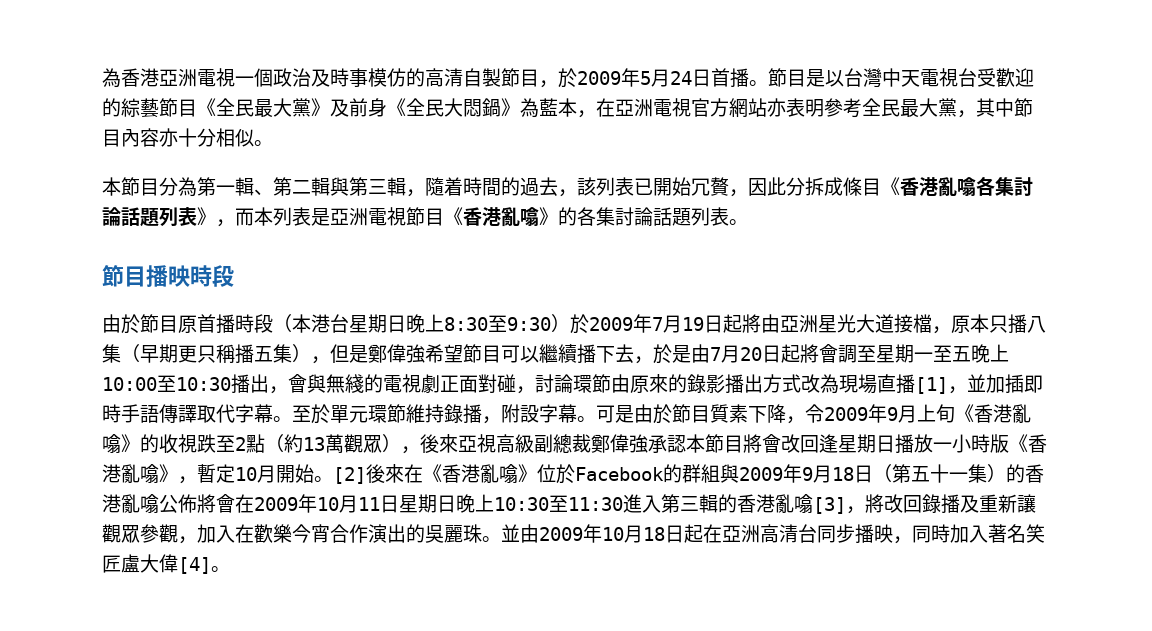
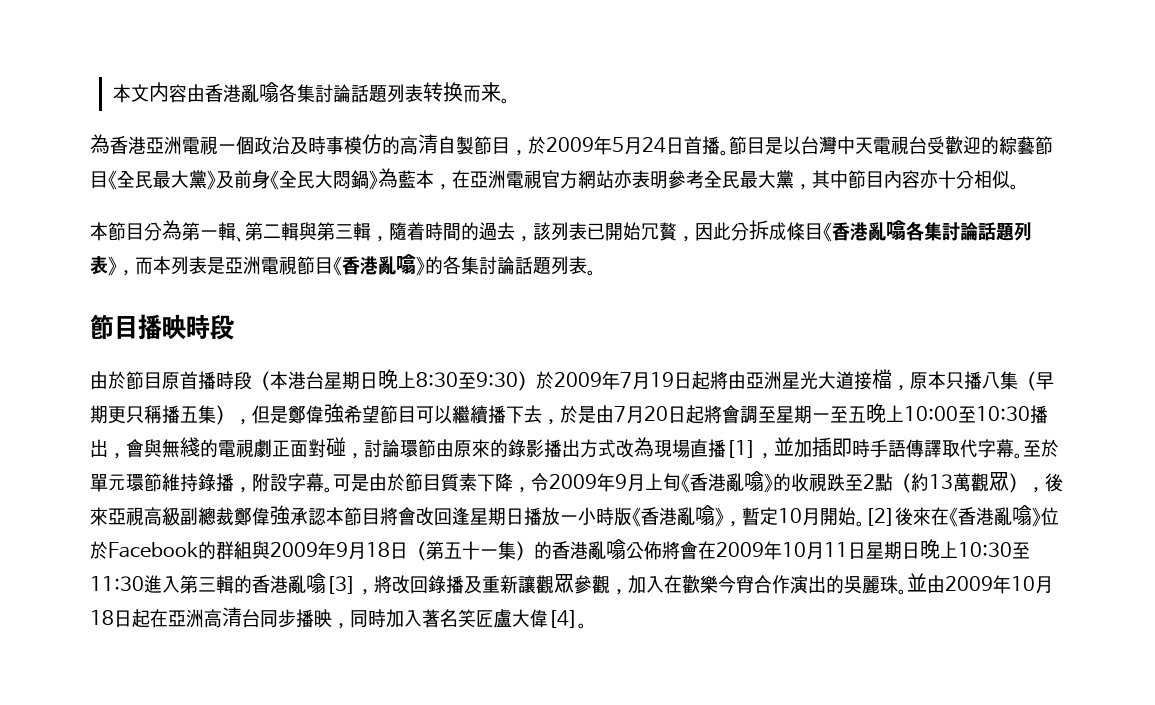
(102, 78) none -> [113,82,511,104] 本文内容由香港亂噏各集討論話題列表转换而来。 //

